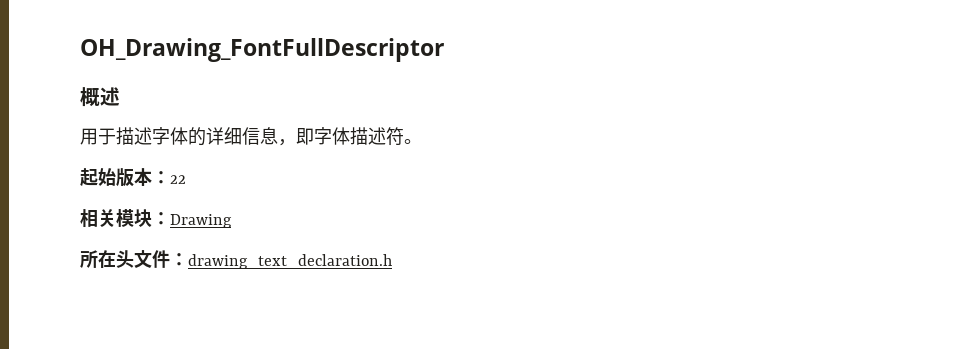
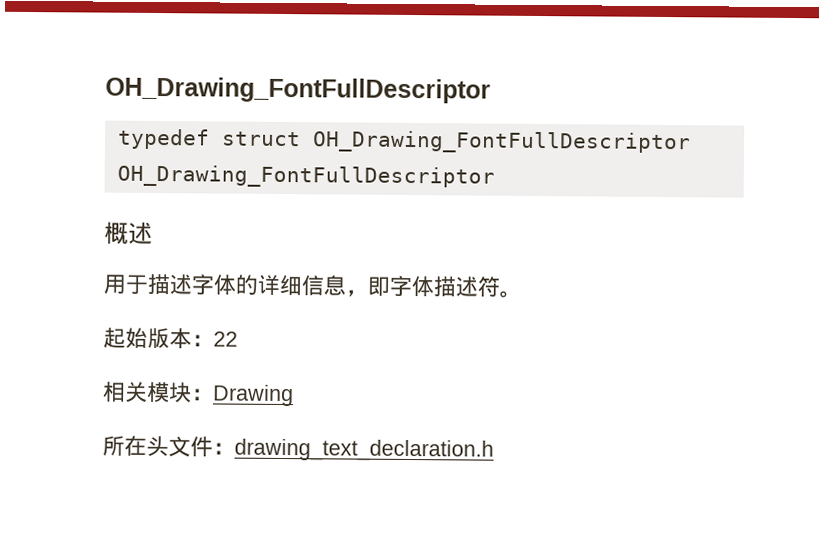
[80,38,444,62] OH_Drawing_FontFullDescriptor -> [105,76,491,104] [116,128,691,155] [116,164,495,189] OH_Drawing_FontFullDescriptor // typedef struct OH_Drawing_FontFullDescriptor OH_Drawing_FontFullDescriptor

